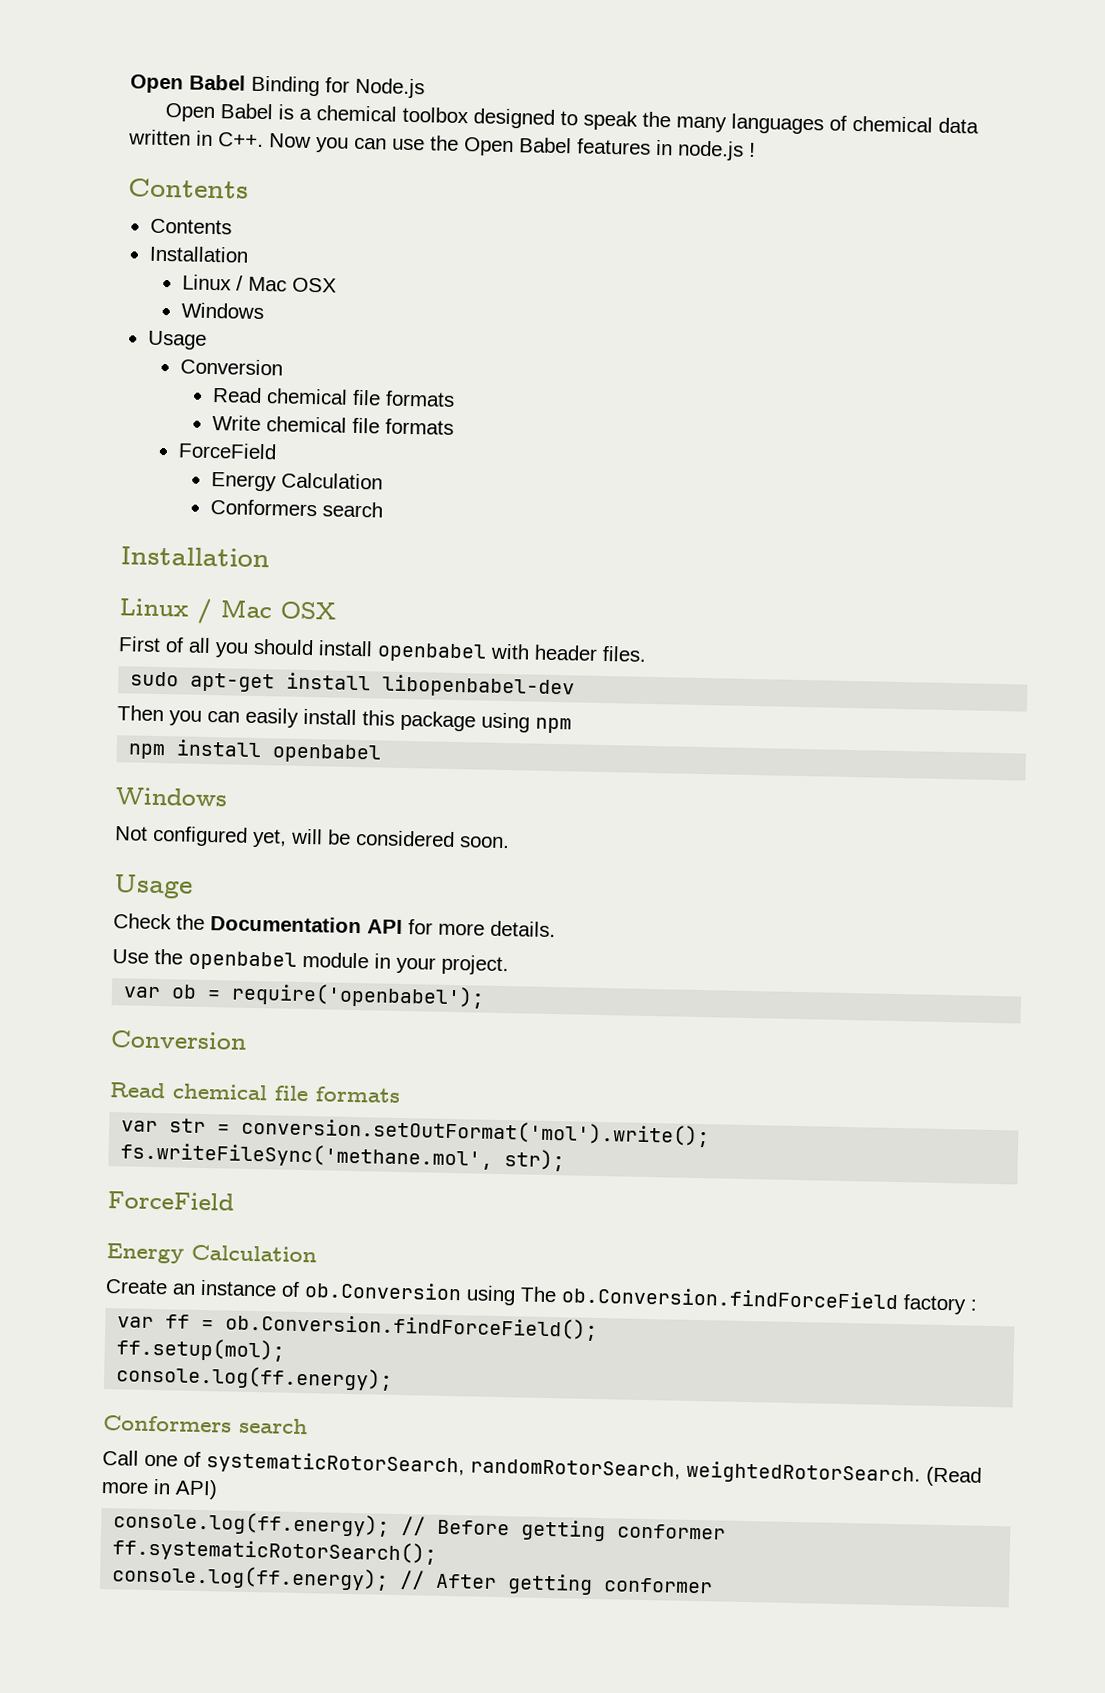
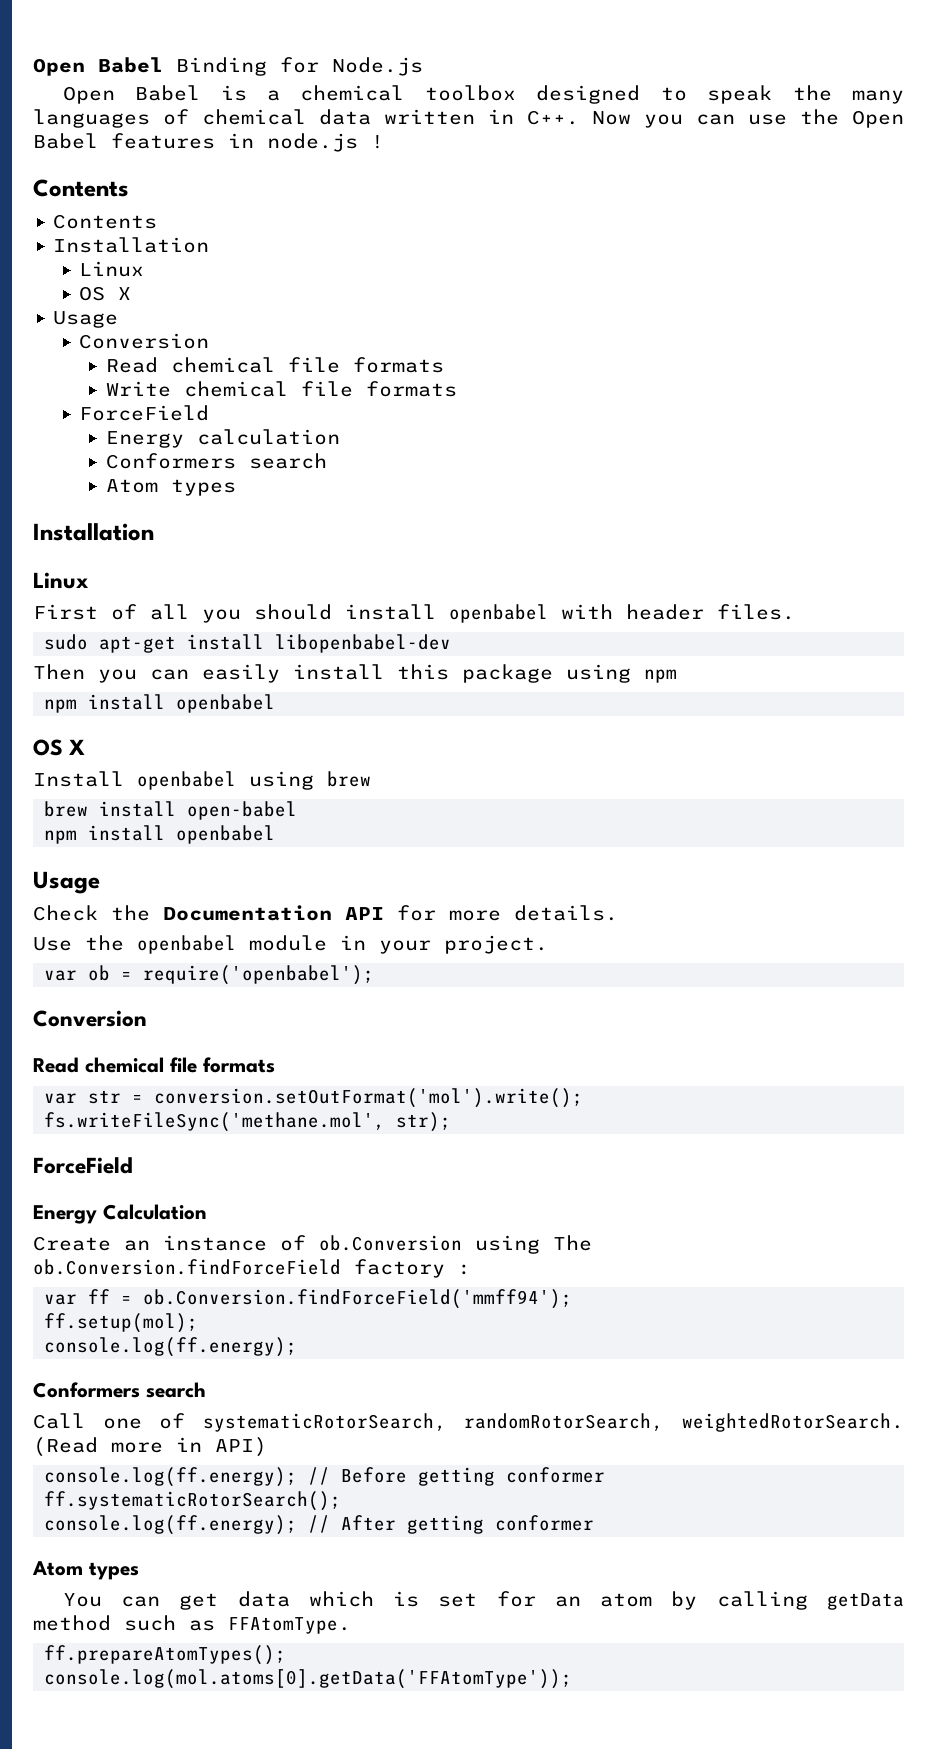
[235,275,337,293] [180,302,264,320] / Mac OSX // Windows -> [79,286,132,301] // OS X
[280,472,383,490] [209,498,383,518] [120,546,270,568] [119,598,336,625] Calculation // Conformers search // Installation // Linux / Mac OSX -> [196,429,340,445] [105,453,327,469] [105,479,236,496] [33,523,154,541] [33,572,89,589] calculation // Conformers search // Atom types // Installation // Linux
[115,787,228,807] [115,825,510,849] Windows // Not configured yet, will be considered soon. -> [33,739,86,756] [33,771,371,790] [44,801,298,820] [44,825,276,844] OS X // Install openbabel using brew // brew install open-babel // npm install openbabel
[225,1312,599,1342] ob.Conversion.findForceField(); -> [143,1289,573,1309] ob.Conversion.findForceField('mmff94');
(714, 1585) none -> [32,1561,139,1580] [62,1591,905,1610] [33,1615,351,1634] [44,1645,287,1665] [44,1669,573,1689] // Atom types // You can get data which is set for an atom by calling getData method such as FFAtomType. // ff.prepareAtomTypes(); // console.log(mol.atoms[0].getData('FFAtomType'));

